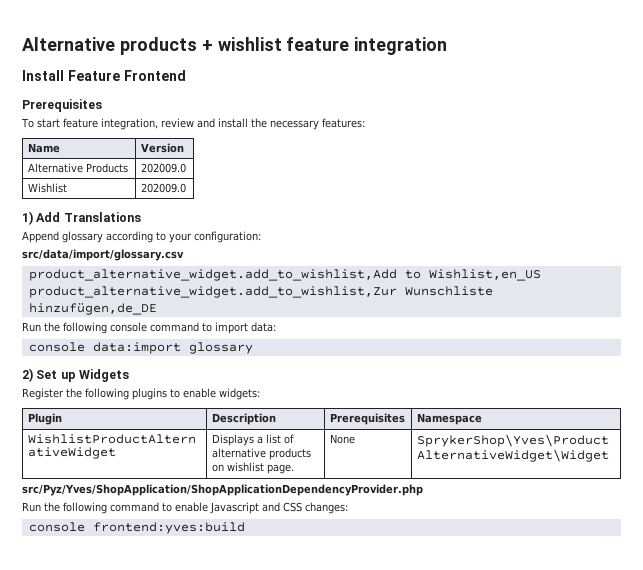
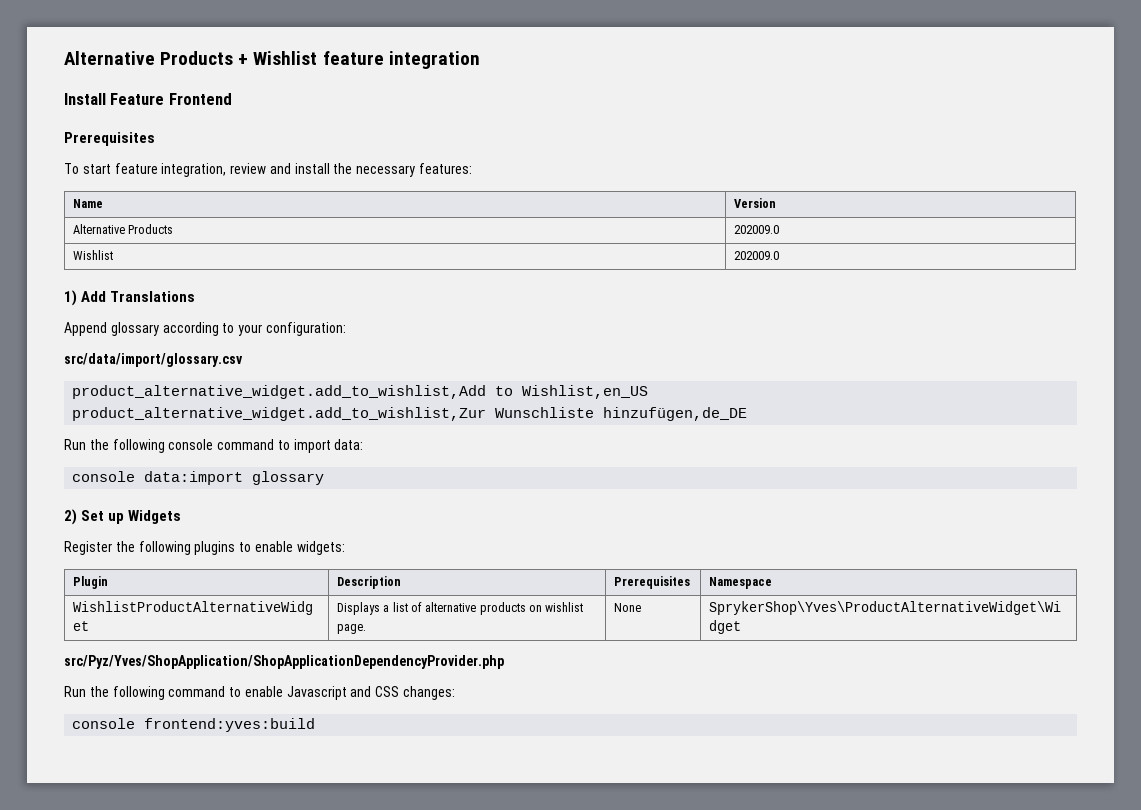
[22,37,282,55] Alternative products + wishlist -> [64,51,318,65] Alternative Products + Wishlist

